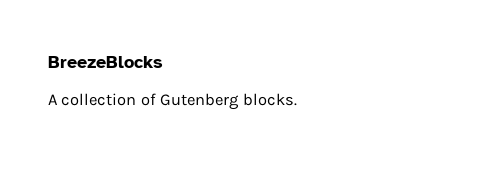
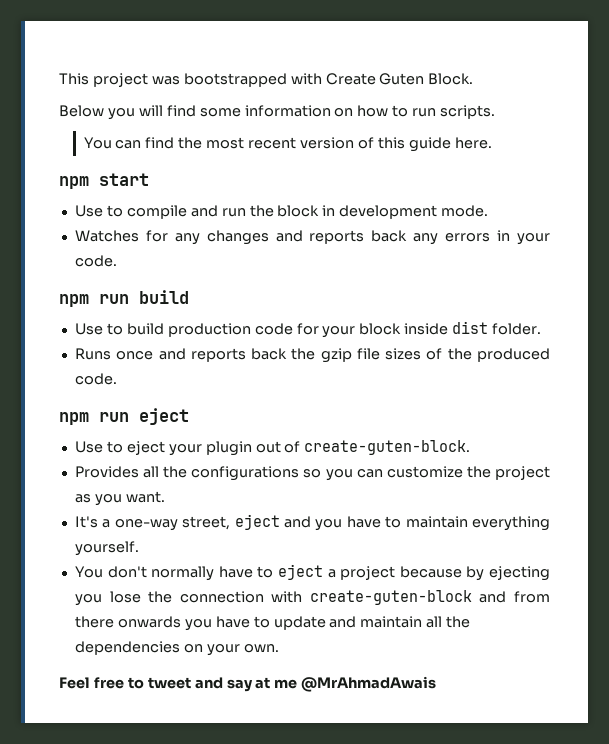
[48,56,163,68] [48,93,297,110] BreezeBlocks // A collection of Gutenberg blocks. -> [59,73,474,87] [59,105,496,120] [83,137,492,152] [59,173,149,189] [74,205,489,219] [74,230,551,245] [74,255,117,267] [59,290,189,307] [74,321,542,338] [74,348,550,363] [74,373,117,385] [59,408,189,425] [74,440,471,456] [74,466,550,481] [74,491,165,506] [74,514,550,531] [74,541,139,556] [74,564,551,581] [74,590,550,606] [74,616,471,631] [74,641,279,656] [59,676,437,692] This project was bootstrapped with Create Guten Block. // Below you will find some information on how to run scripts. // You can find the most recent version of this guide here. // npm start // Use to compile and run the block in development mode. // Watches for any changes and reports back any errors in your code. // npm run build // Use to build production code for your block inside dist folder. // Runs once and reports back the gzip file sizes of the produced code. // npm run eject // Use to eject your plugin out of create-guten-block. // Provides all the configurations so you can customize the project as you want. // It's a one-way street, eject and you have to maintain everything yourself. // You don't normally have to eject a project because by ejecting you lose the connection with create-guten-block and from there onwards you have to update and maintain all the dependencies on your own. // Feel free to tweet and say at me @MrAhmadAwais

